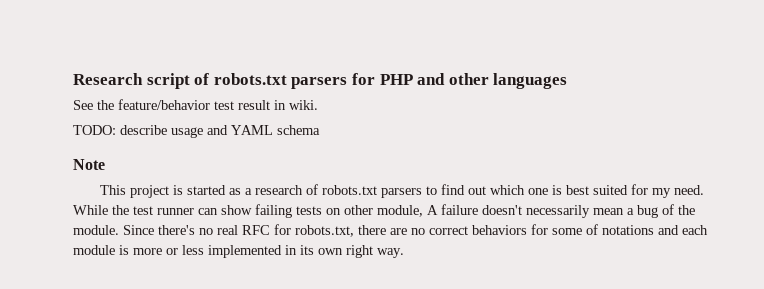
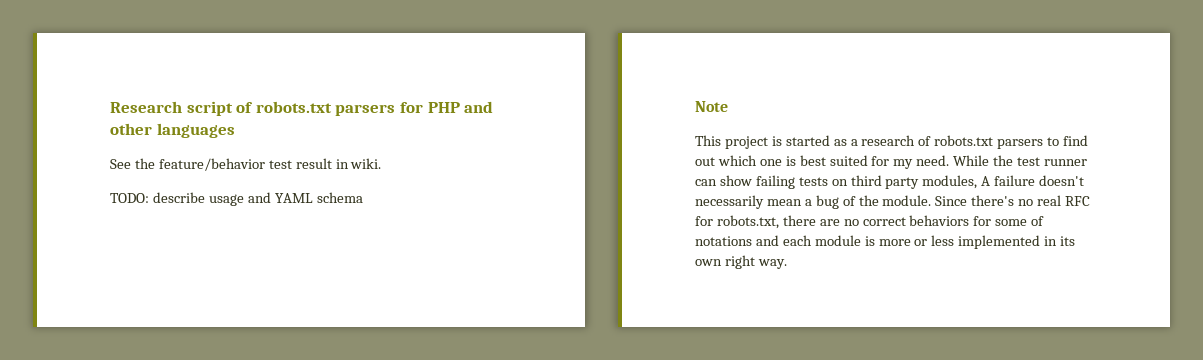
[344,205,423,217] other module, -> [850,175,978,189] third party modules,

